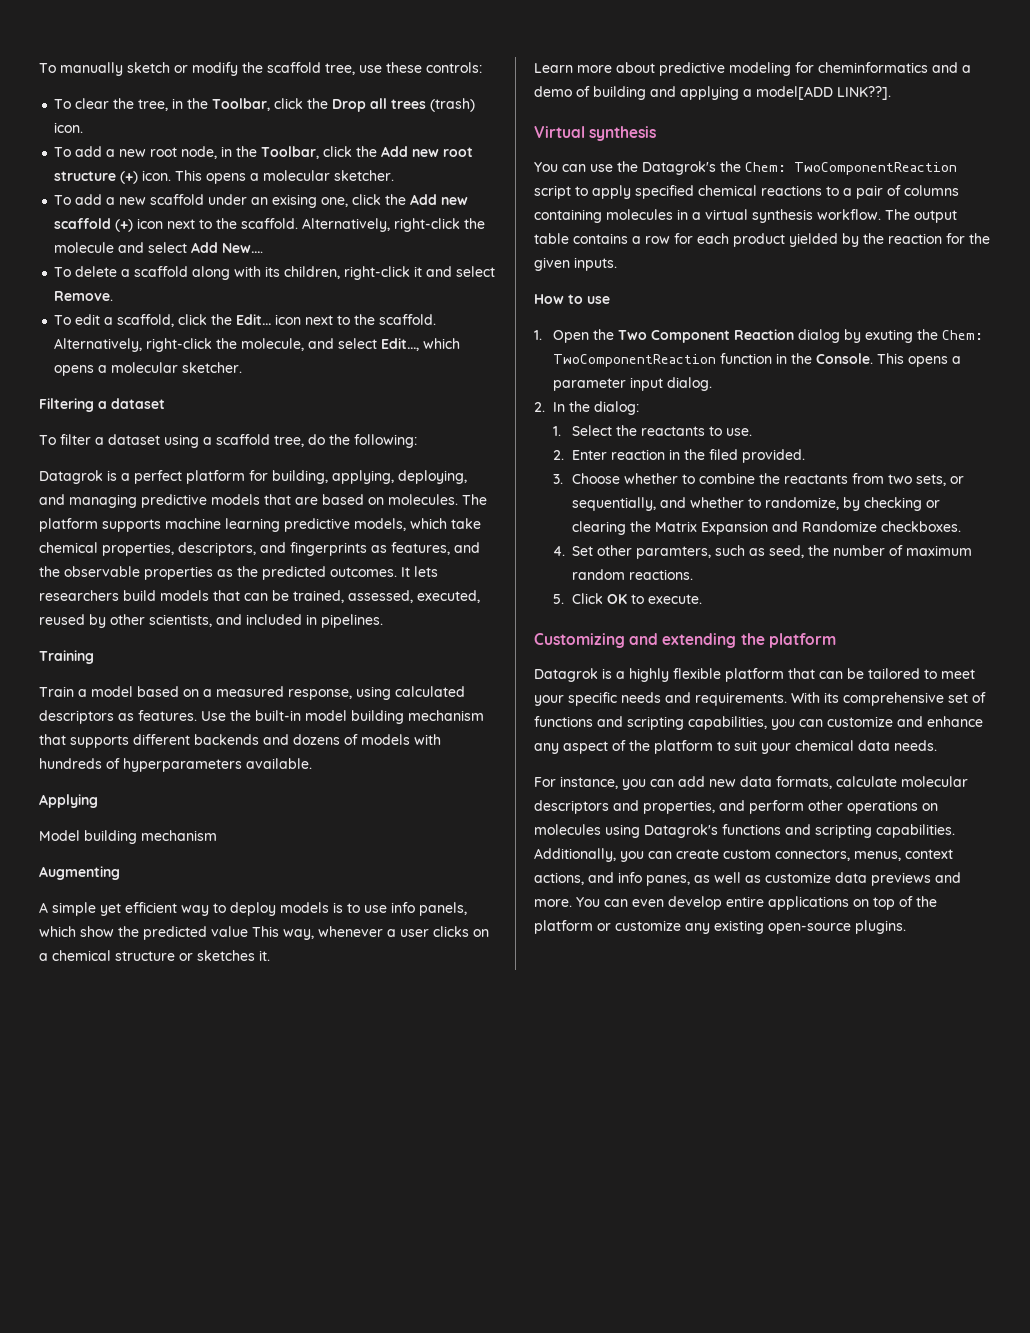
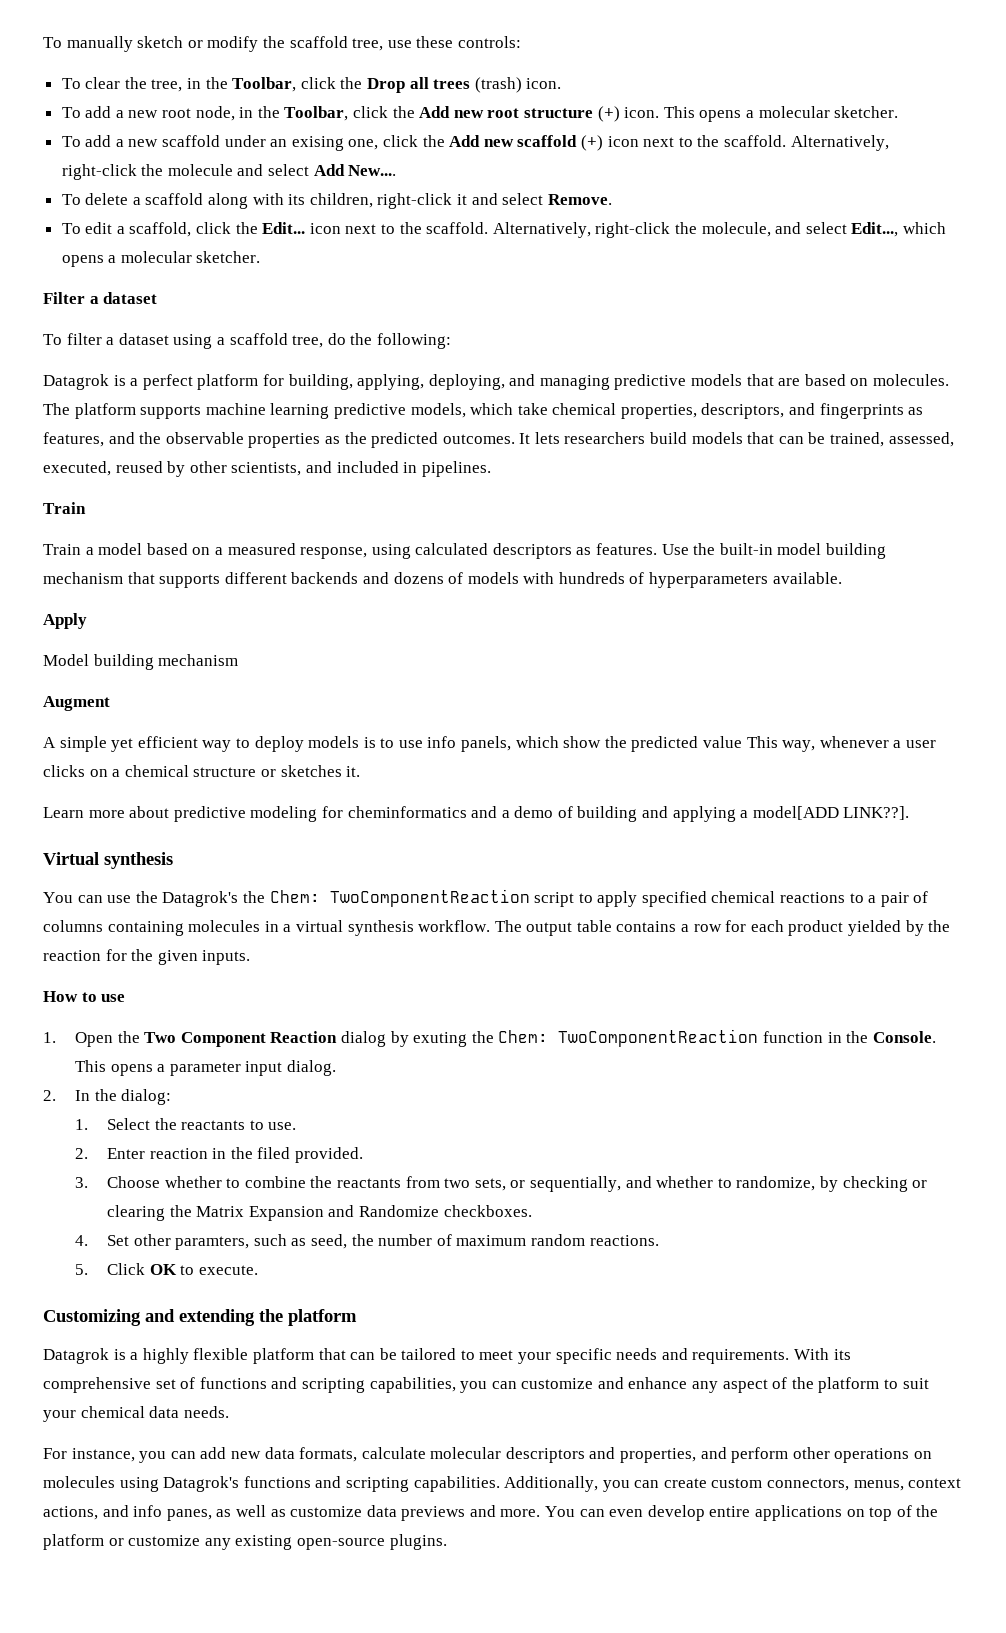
[39,398,94,412] Filtering -> [43,292,85,304] Filter
[39,650,94,664] Training -> [43,502,86,514] Train
[39,794,98,808] Applying -> [43,613,87,629] Apply
[39,866,120,880] Augmenting -> [43,696,110,711] Augment

